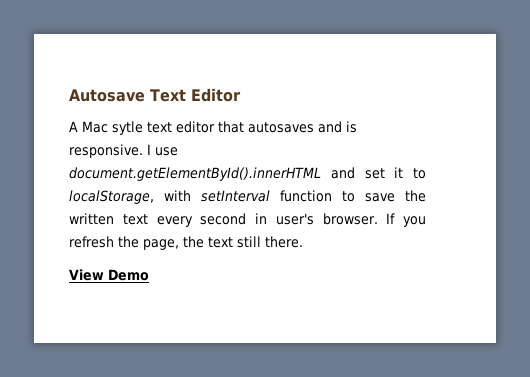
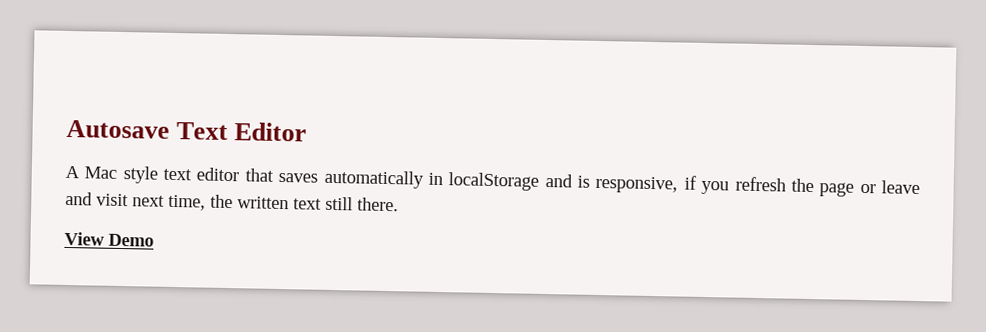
[112,121,143,135] sytle -> [122,166,158,184] style
[248,121,357,133] [69,144,178,158] [69,167,426,181] [69,190,426,204] [69,213,426,227] [69,236,204,250] autosaves and is responsive. I use document.getElementById().innerHTML and set it to localStorage, with setInterval function to save the written text every second in user's browser. If you refresh the page, the -> [278,169,920,197] [65,191,289,211] saves automatically in localStorage and is responsive, if you refresh the page or leave and visit next time, the written

